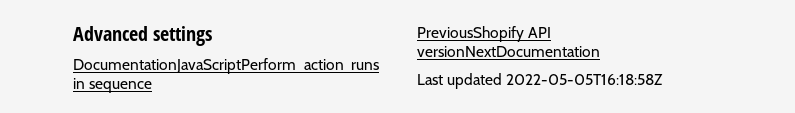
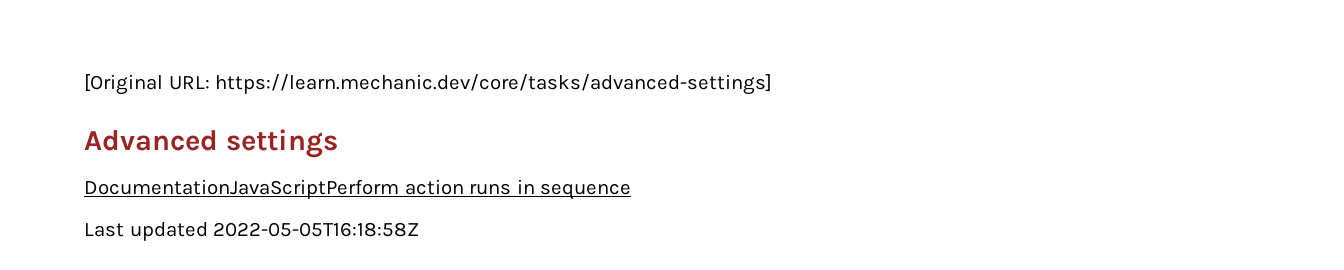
(73, 33) none -> [84,74,773,95] [Original URL: https://learn.mechanic.dev/core/tasks/advanced-settings] //
[417,26,552,42] [417,46,600,57] // PreviousShopify API versionNextDocumentation -> (632, 191) none

